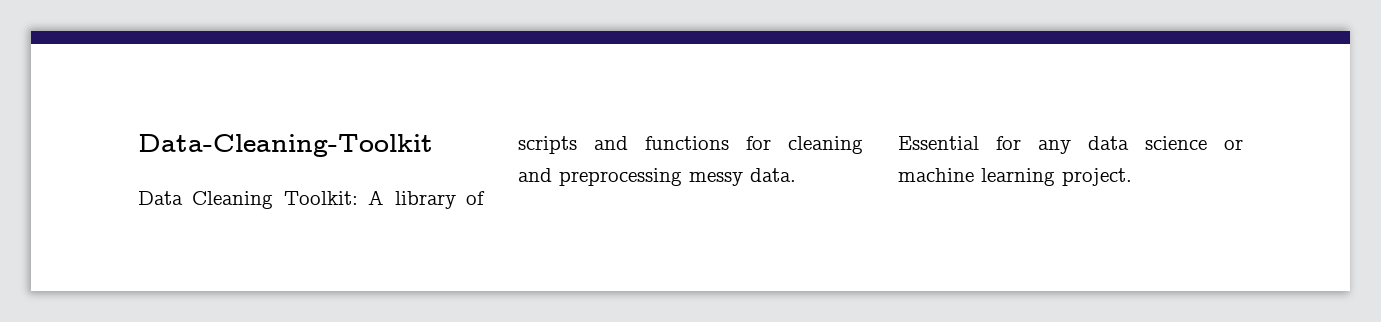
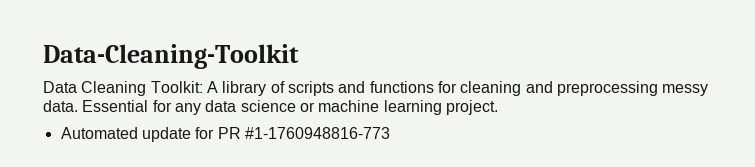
(1132, 177) none -> [60,127,390,142] // Automated update for PR #1-1760948816-773

